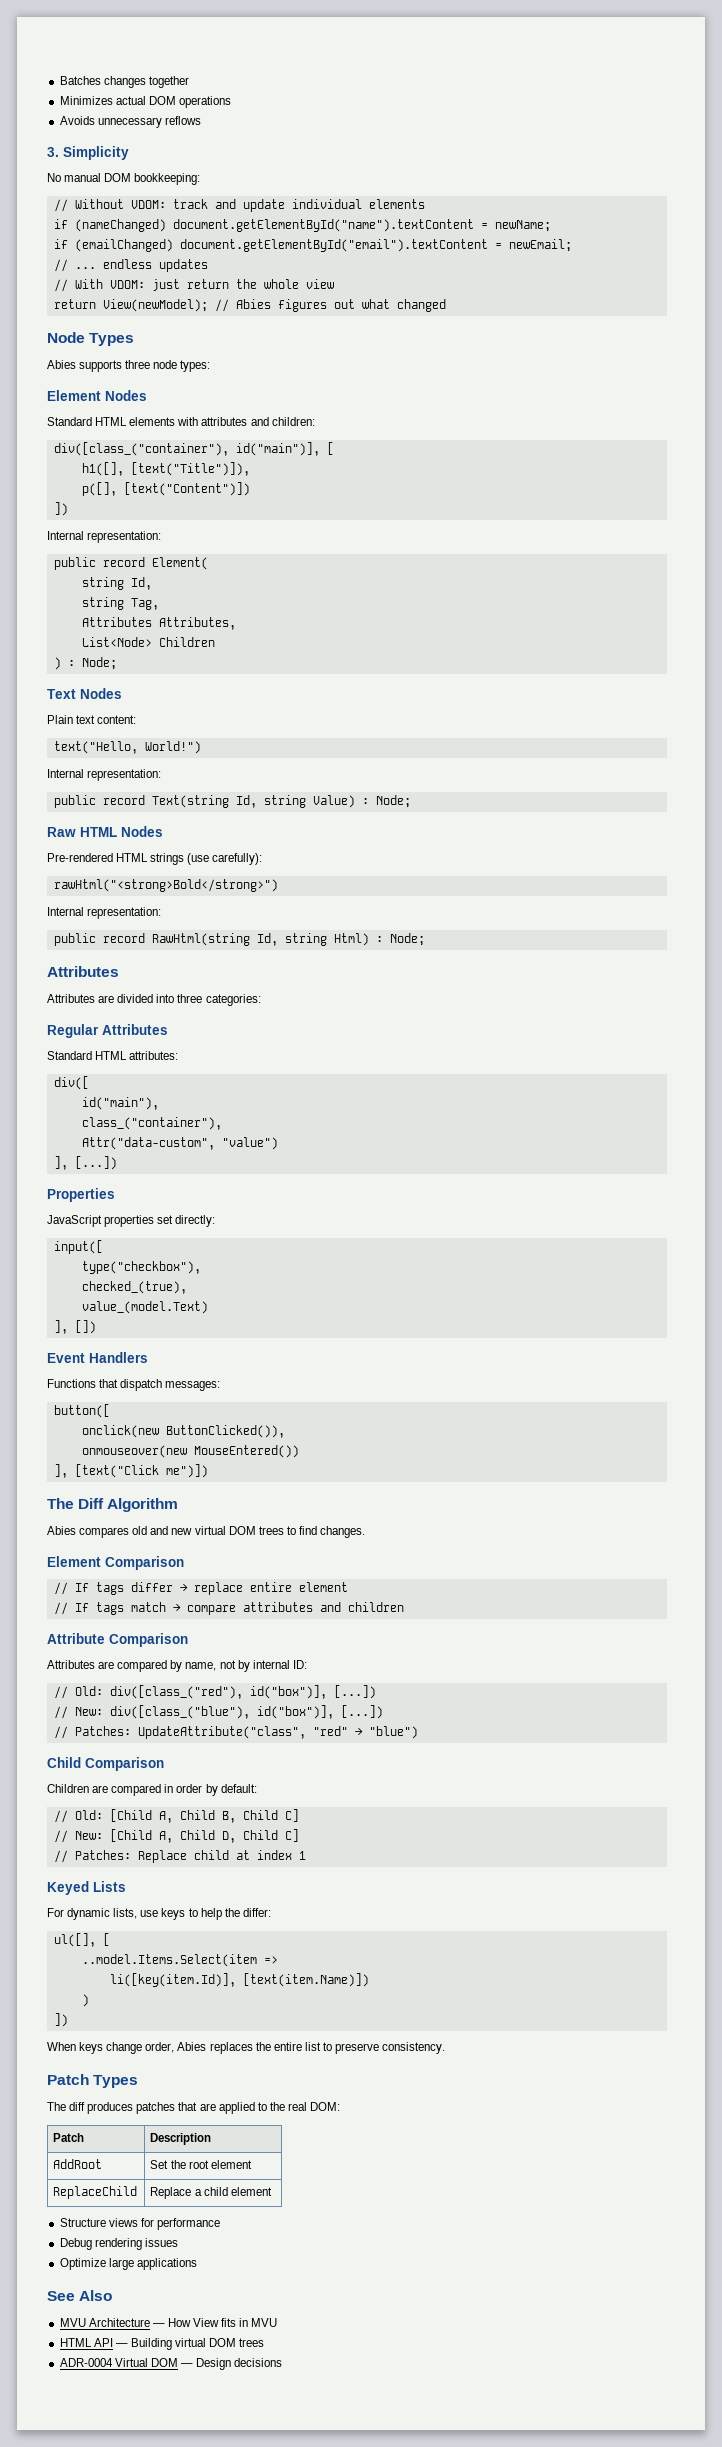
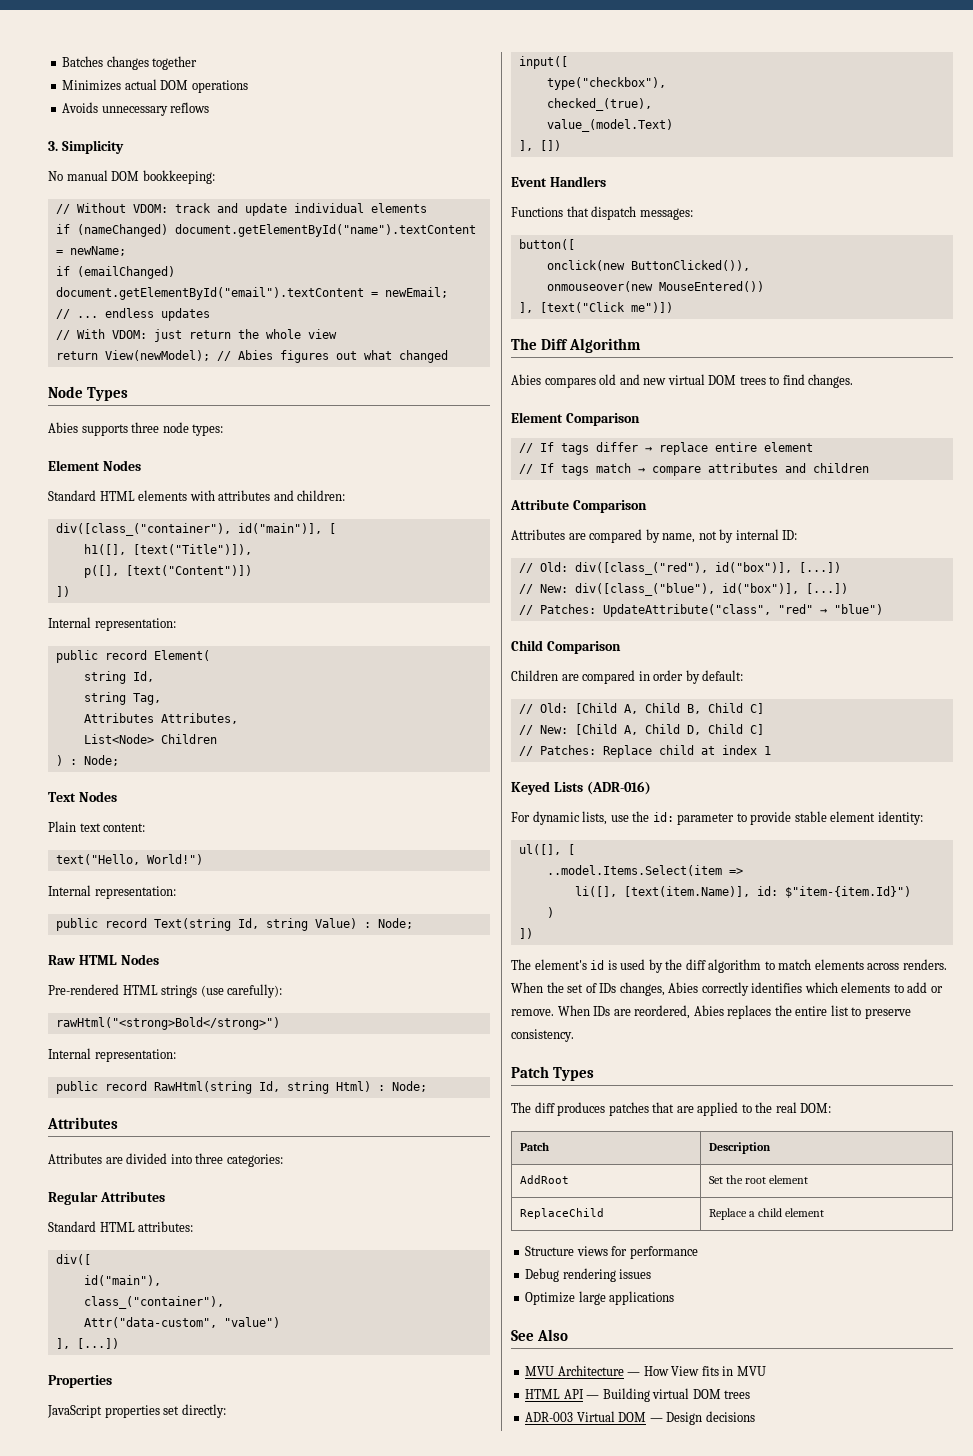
(126, 1886) none -> [586,781,651,795] (ADR-016)
[161,1908,271,1920] [53,1933,110,1947] [81,1954,278,1967] [109,1973,369,1987] [81,1994,89,2007] [53,2013,68,2027] [47,2042,175,2054] keys to help the differ: // ul([], [ // ..model.Items.Select(item => // li([key(item.Id)], [text(item.Name)]) // ) // ]) // When keys change order, -> [632,811,923,825] [518,844,575,855] [546,865,743,876] [574,886,911,898] [546,907,554,918] [518,928,533,939] [511,959,947,973] [511,982,943,996] [511,1005,691,1019] the id: parameter to provide stable element identity: // ul([], [ // ..model.Items.Select(item => // li([], [text(item.Name)], id: $"item-{item.Id}") // ) // ]) // The element's id is used by the diff algorithm to match elements across renders. When the set of IDs changes, Abies correctly identifies which elements to add or remove. When IDs are reordered,
[59,2358,113,2367] ADR-0004 -> [525,1412,574,1422] ADR-003

